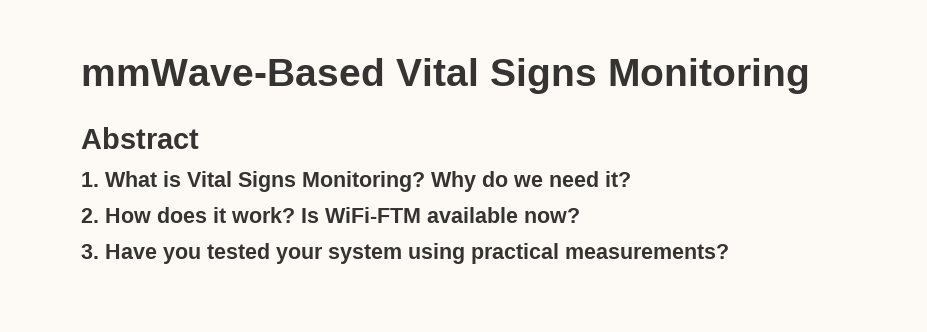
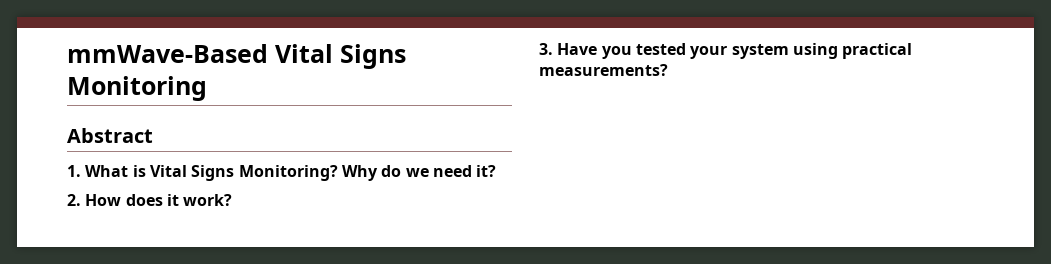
[301,207,580,223] Is WiFi-FTM available now? -> (233, 200) none

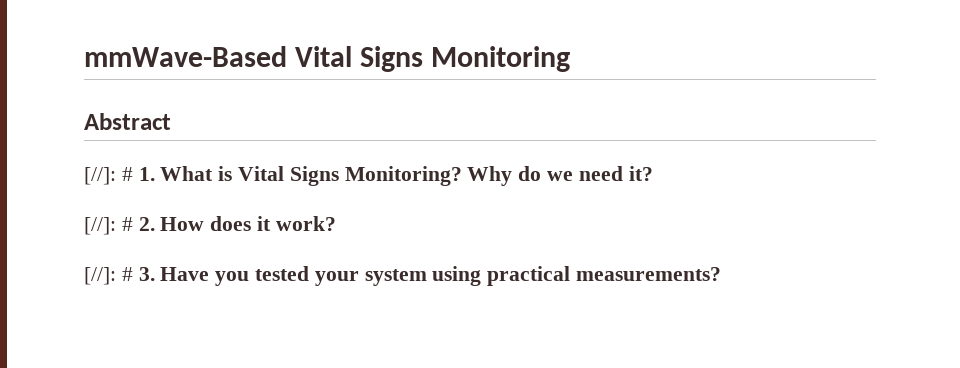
(153, 135) none -> [84,167,133,185] [//]: #
(497, 171) none -> [84,217,133,235] [//]: #
(233, 200) none -> [84,267,133,285] [//]: #

